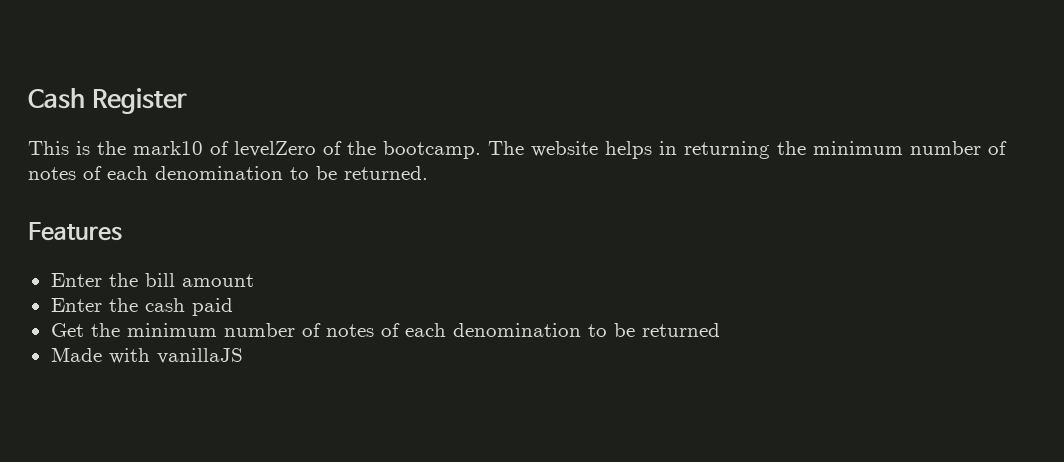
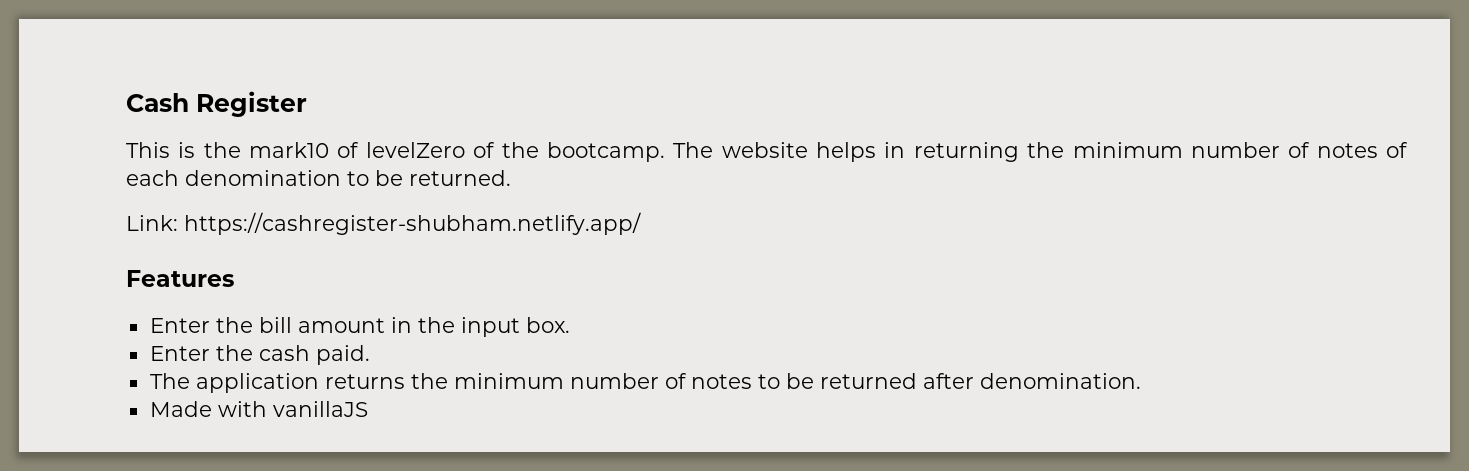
(428, 173) none -> [126,212,641,235] // Link: https://cashregister-shubham.netlify.app/
(254, 280) none -> [390,317,570,337] in the input box.
[191,298,233,316] [50,323,581,337] paid // Get the minimum number of notes of each denomination -> [315,345,370,365] [149,373,752,393] paid. // The application returns the minimum number of notes
(720, 330) none -> [922,373,1141,389] after denomination.

